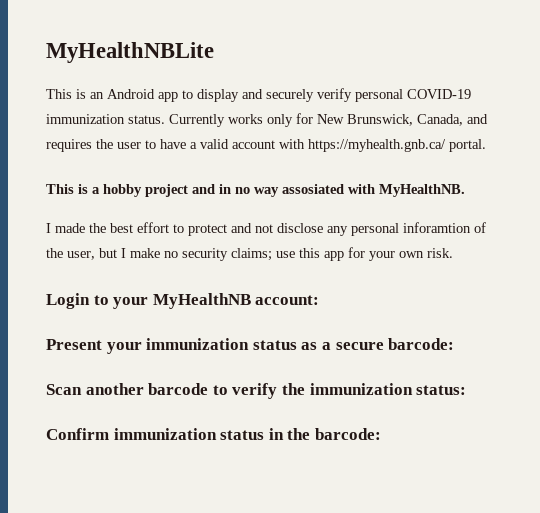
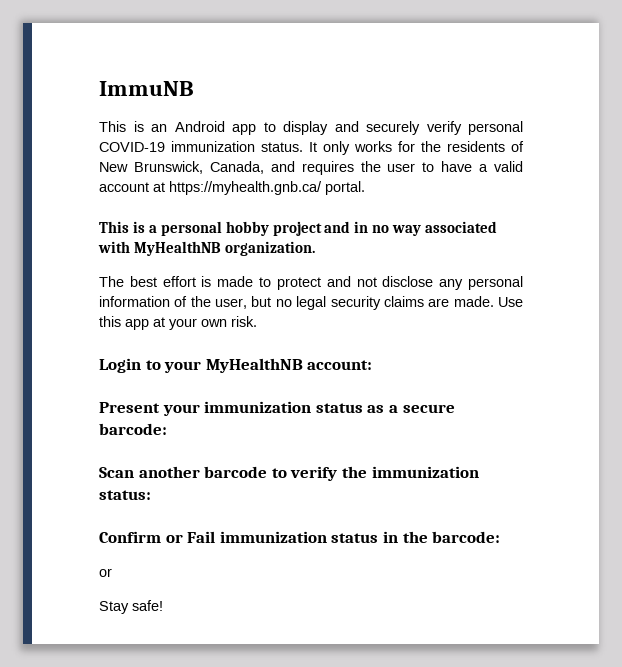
[46,42,214,63] MyHealthNBLite -> [99,81,194,96] ImmuNB
[169,113,313,127] Currently works only for -> [309,141,524,155] It only works for the residents of
[279,139,305,149] with -> [153,182,165,192] at
(100, 190) none -> [160,221,222,236] personal
[282,184,465,197] [46,222,169,233] assosiated with MyHealthNB. // I made the best effort -> [425,221,498,233] [98,241,315,256] [99,276,254,287] associated with MyHealthNB organization. // The best effort is made
[403,222,471,233] inforamtion -> [99,296,170,307] information
[121,248,295,261] I make no security claims; use -> [275,296,523,310] no legal security claims are made. Use
[348,247,365,258] for -> [153,317,165,327] at
(109, 434) none -> [165,531,216,543] or Fail
(381, 434) none -> [99,568,112,577] [99,600,163,614] // or // Stay safe!

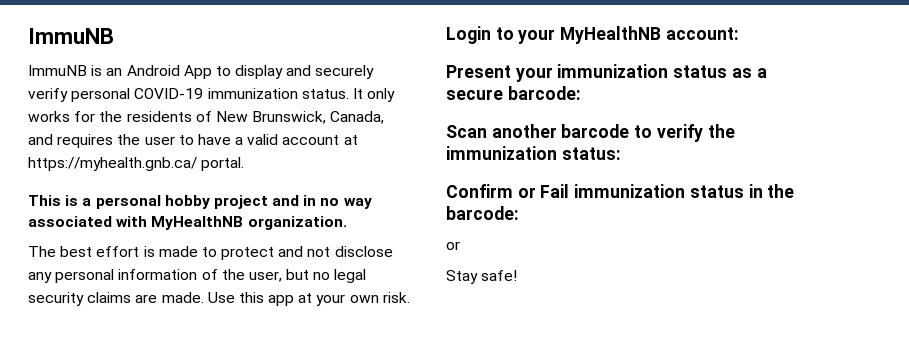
[99,121,126,132] This -> [28,65,87,76] ImmuNB
[232,124,256,135] app -> [183,65,212,79] App

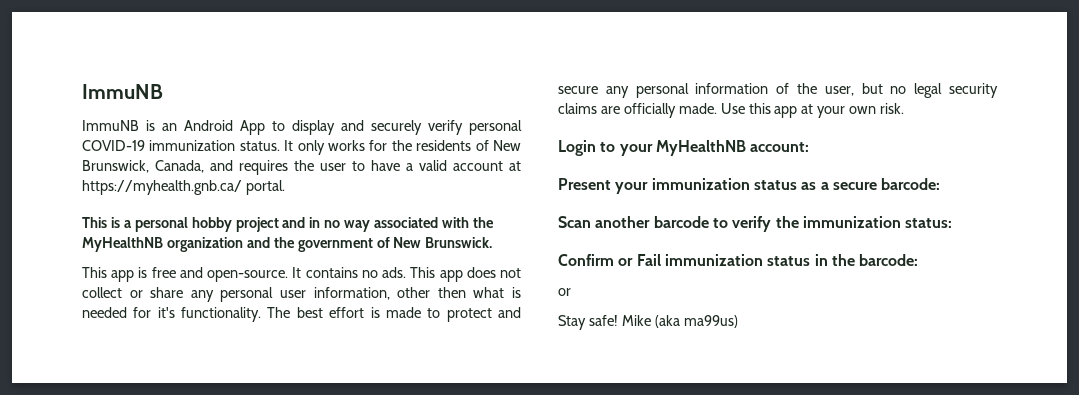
[151,216,347,230] MyHealthNB organization. // -> [472,217,494,228] [82,237,493,252] [82,267,521,282] [82,287,522,302] [82,307,262,322] the MyHealthNB organization and the government of New Brunswick. // This app is free and open-source. It contains no ads. This app does not collect or share any personal user information, other then what is needed for it's functionality.
[307,246,393,257] not disclose -> [558,86,598,94] secure
(158, 298) none -> [623,103,676,118] officially
(518, 275) none -> [621,315,738,328] Mike (aka ma99us)

